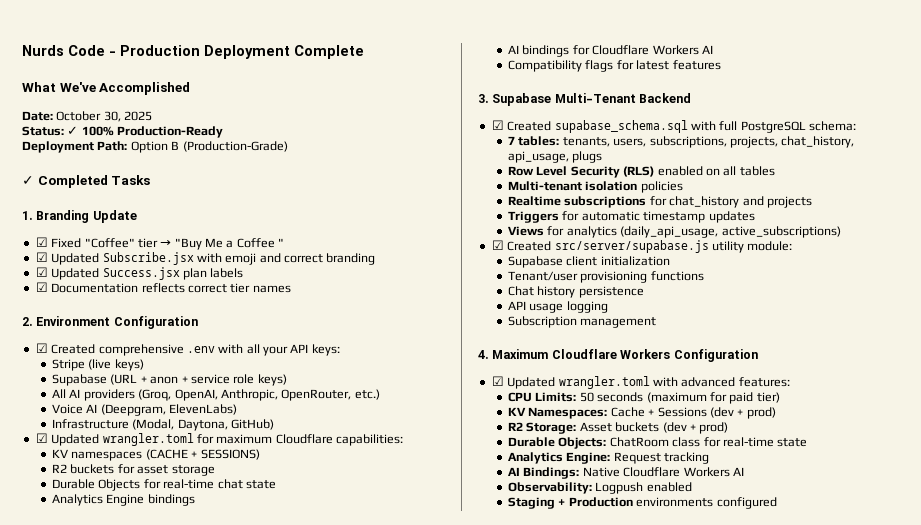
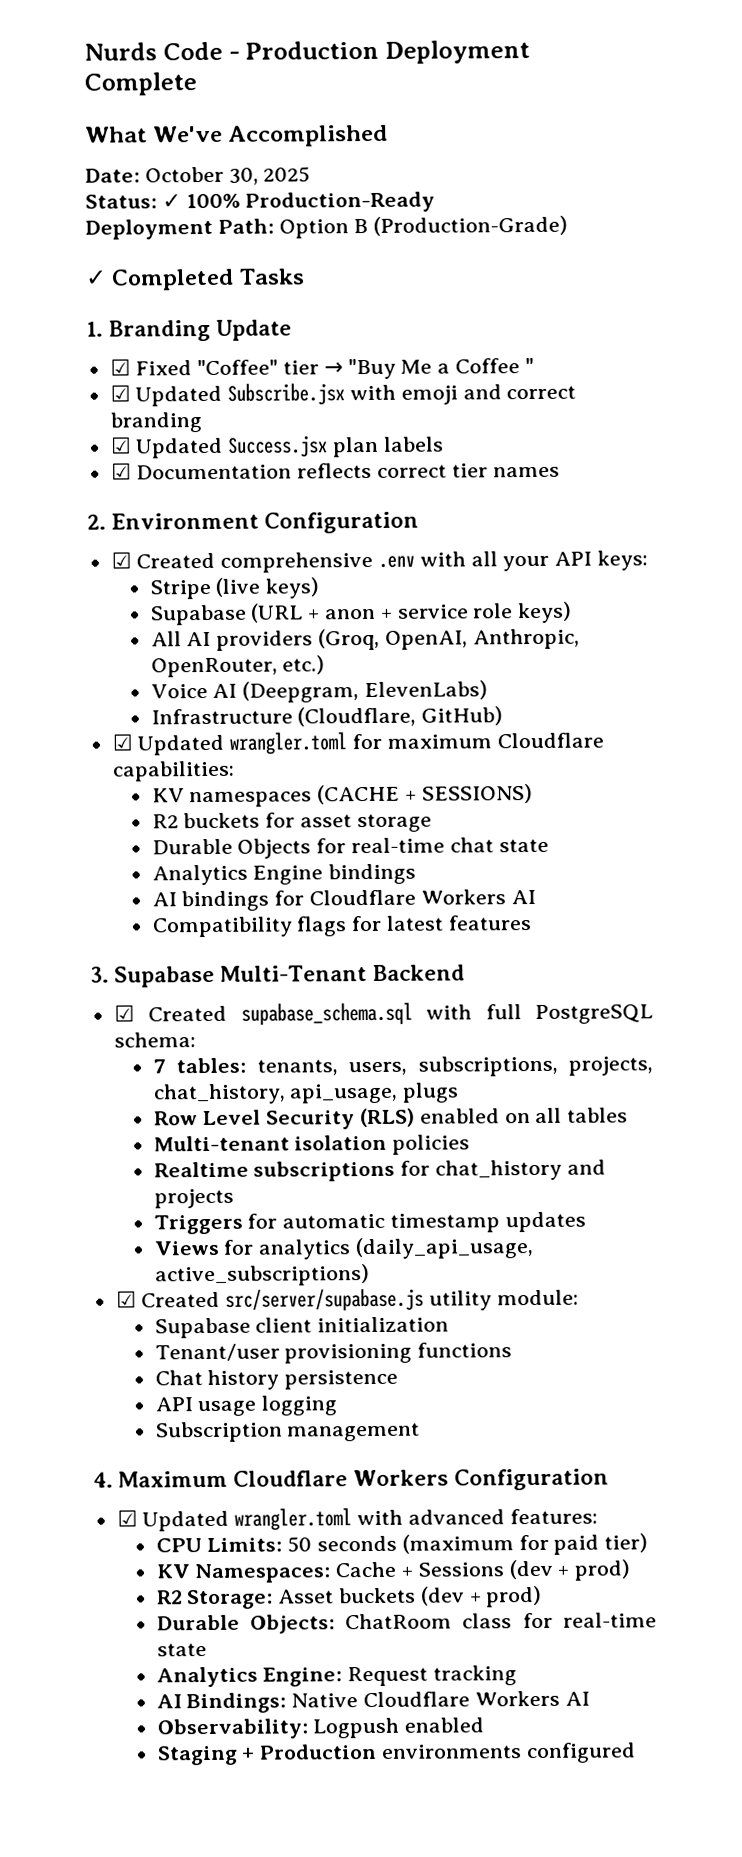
[132,419,228,431] (Modal, Daytona, -> [297,706,417,727] (Cloudflare,

